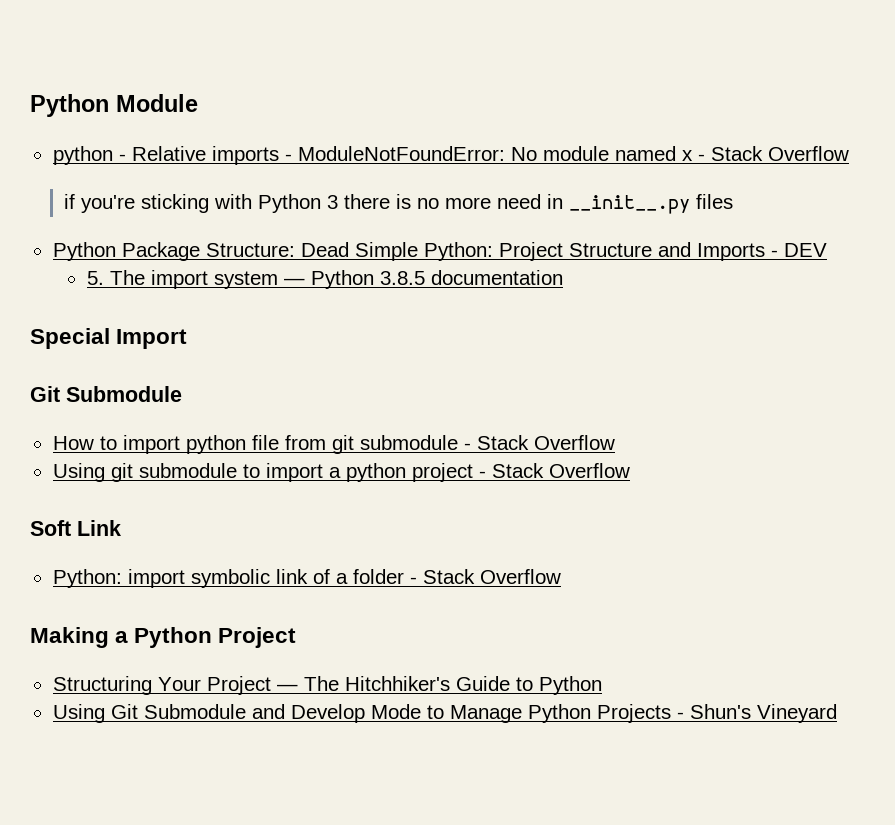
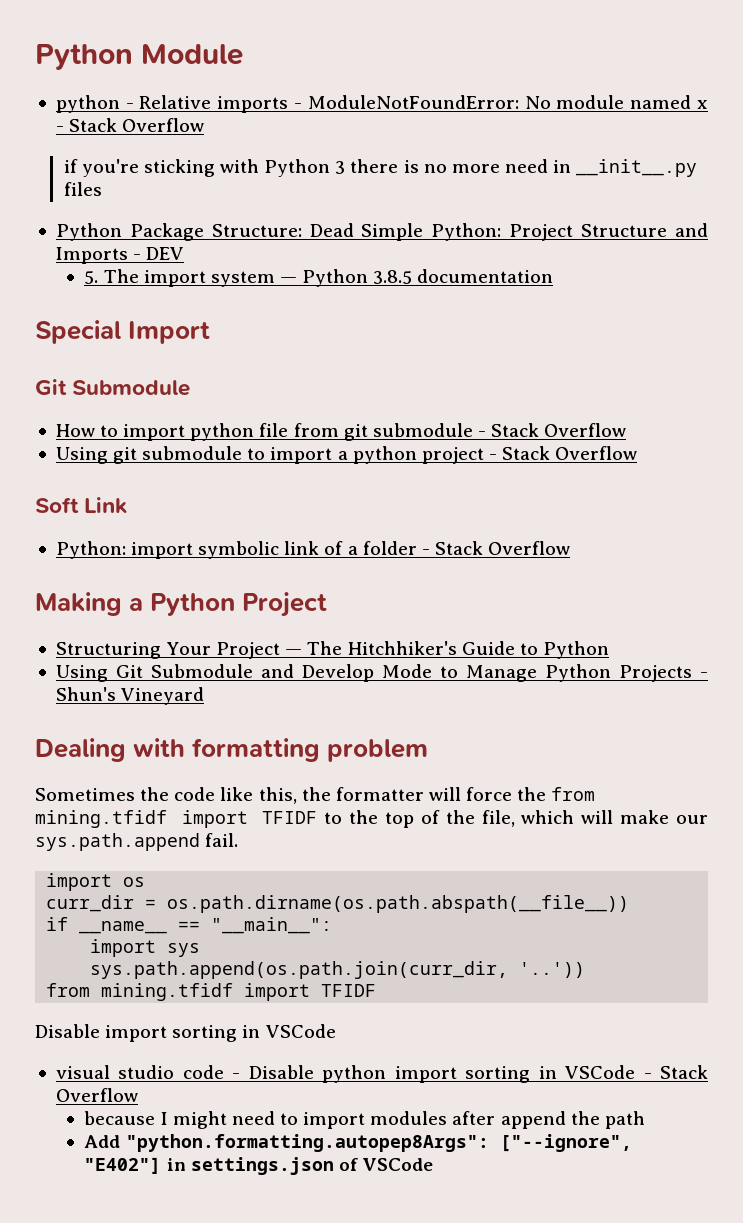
(837, 713) none -> [35,738,429,762] [35,787,596,804] [35,810,709,828] [35,833,239,851] [46,873,146,891] [46,895,630,913] [46,917,333,934] [90,939,201,957] [90,961,586,979] [46,983,377,1001] [35,1024,336,1042] [55,1065,709,1083] [55,1088,138,1102] [84,1111,645,1129] [84,1134,632,1152] [84,1157,434,1175] // Dealing with formatting problem // Sometimes the code like this, the formatter will force the from mining.tfidf import TFIDF to the top of the file, which will make our sys.path.append fail. // import os // curr_dir = os.path.dirname(os.path.abspath(__file__)) // if __name__ == "__main__": // import sys // sys.path.append(os.path.join(curr_dir, '..')) // from mining.tfidf import TFIDF // Disable import sorting in VSCode // visual studio code - Disable python import sorting in VSCode - Stack Overflow // because I might need to import modules after append the path // Add "python.formatting.autopep8Args": ["--ignore", "E402"] in settings.json of VSCode

